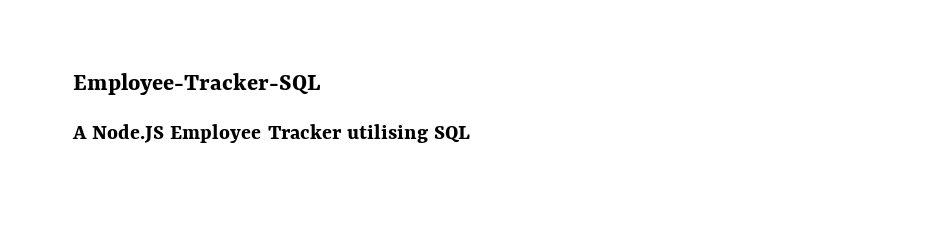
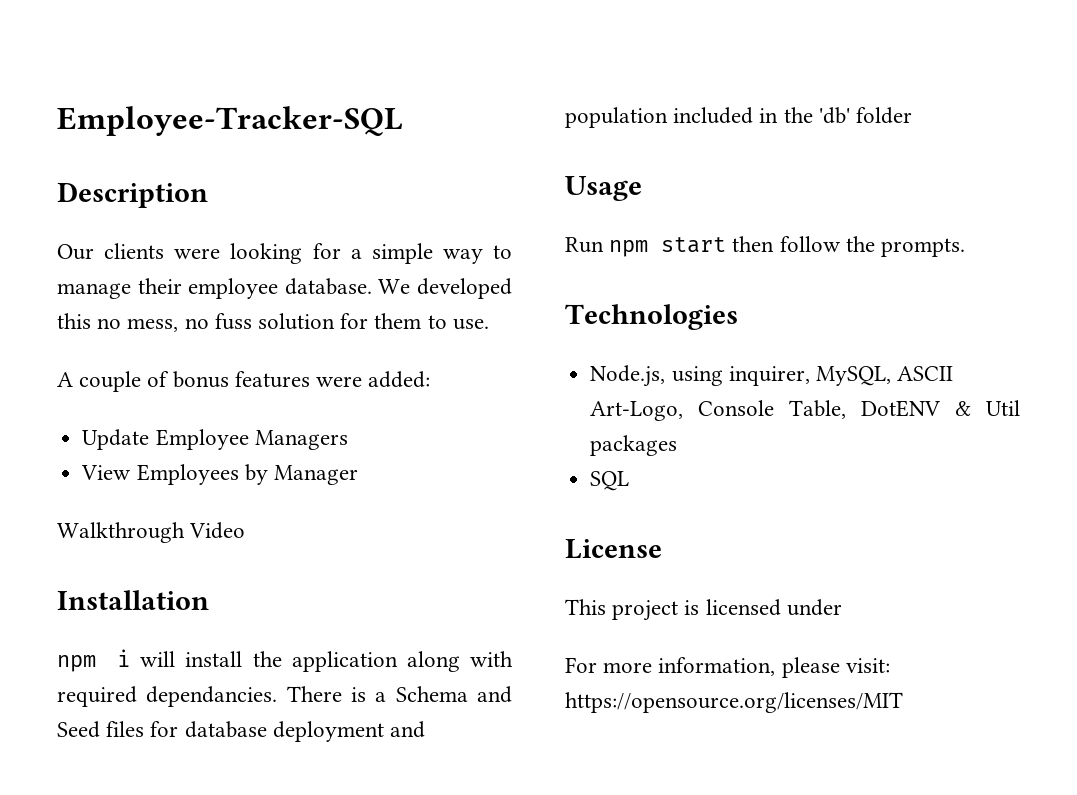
[72,124,471,143] A Node.JS Employee Tracker utilising SQL -> [57,182,208,208] [57,243,512,264] [57,278,512,299] [57,313,489,332] [57,371,431,392] [82,429,348,450] [81,464,358,485] [57,522,246,543] [57,590,209,610] [57,649,513,672] [57,686,512,707] [57,721,426,742] [565,107,913,128] [565,176,642,201] [565,236,966,257] [565,304,738,330] [590,365,954,387] [590,400,1020,421] [590,435,678,456] [590,471,630,491] [565,539,662,559] [565,599,842,621] [565,657,890,678] [565,692,903,713] Description // Our clients were looking for a simple way to manage their employee database. We developed this no mess, no fuss solution for them to use. // A couple of bonus features were added: // Update Employee Managers // View Employees by Manager // Walkthrough Video // Installation // npm i will install the application along with required dependancies. There is a Schema and Seed files for database deployment and population included in the 'db' folder // Usage // Run npm start then follow the prompts. // Technologies // Node.js, using inquirer, MySQL, ASCII Art-Logo, Console Table, DotENV & Util packages // SQL // License // This project is licensed under // For more information, please visit: https://opensource.org/licenses/MIT

